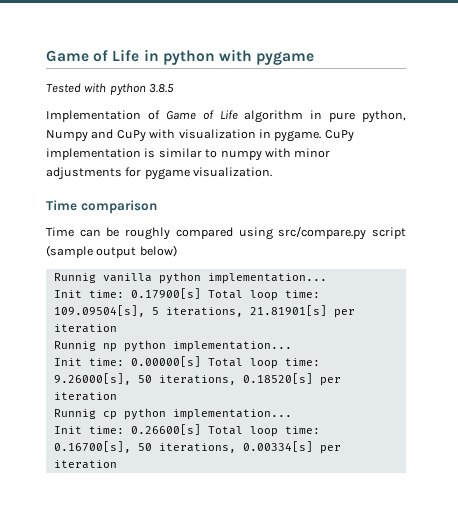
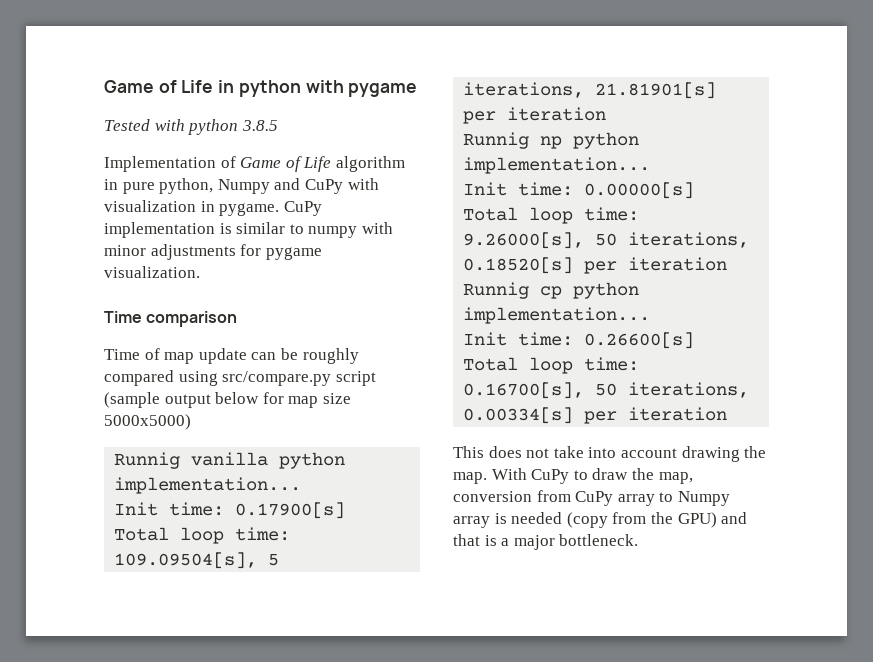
(74, 232) none -> [144,348,247,364] of map update
[139,245,177,257] below) -> [215,392,351,408] [104,414,191,430] below for map size 5000x5000)
(117, 464) none -> [453,446,767,462] [453,468,693,484] [453,490,730,506] [453,512,748,528] [453,534,639,550] // This does not take into account drawing the map. With CuPy to draw the map, conversion from CuPy array to Numpy array is needed (copy from the GPU) and that is a major bottleneck.

